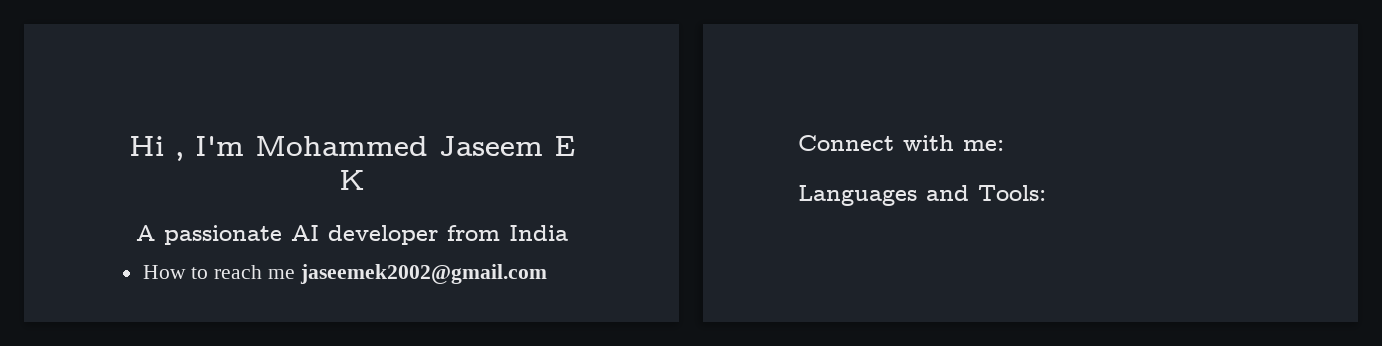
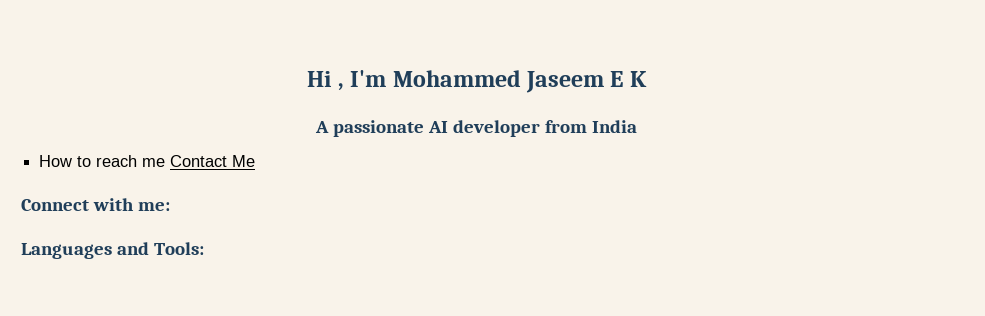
[299,264,547,284] jaseemek2002@gmail.com -> [170,155,256,167] Contact Me

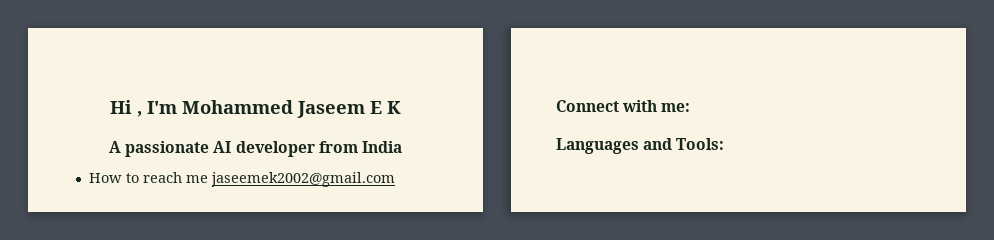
[170,155,256,167] Contact Me -> [210,172,395,187] jaseemek2002@gmail.com

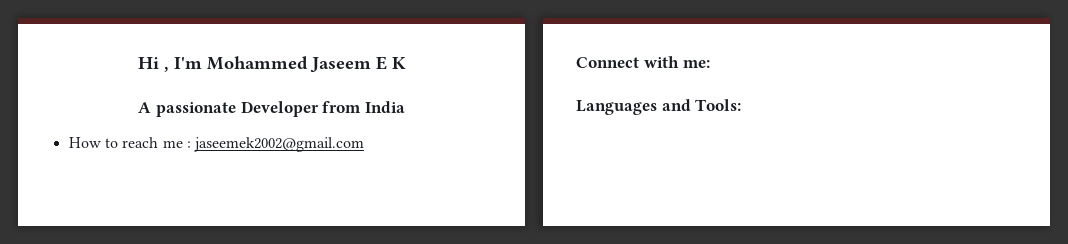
[213,141,315,157] AI developer -> [240,101,319,117] Developer
(208, 179) none -> [186,141,191,148] :

